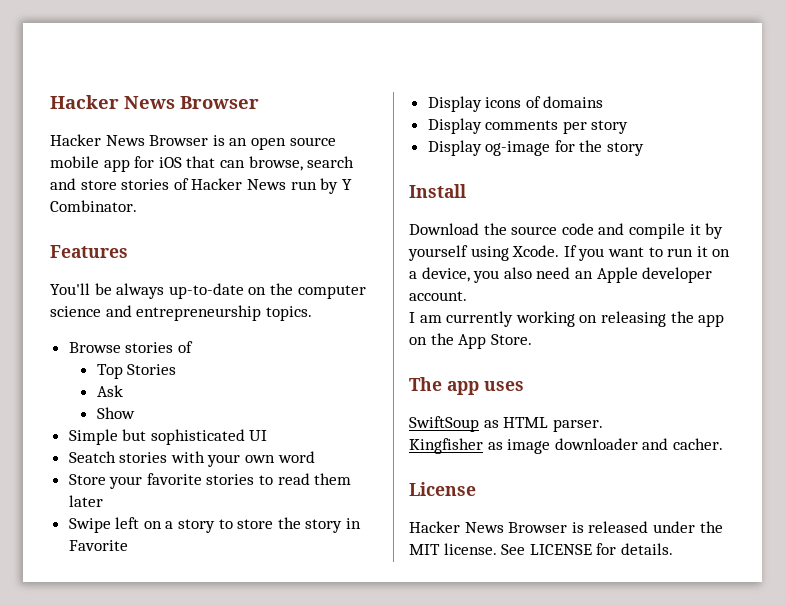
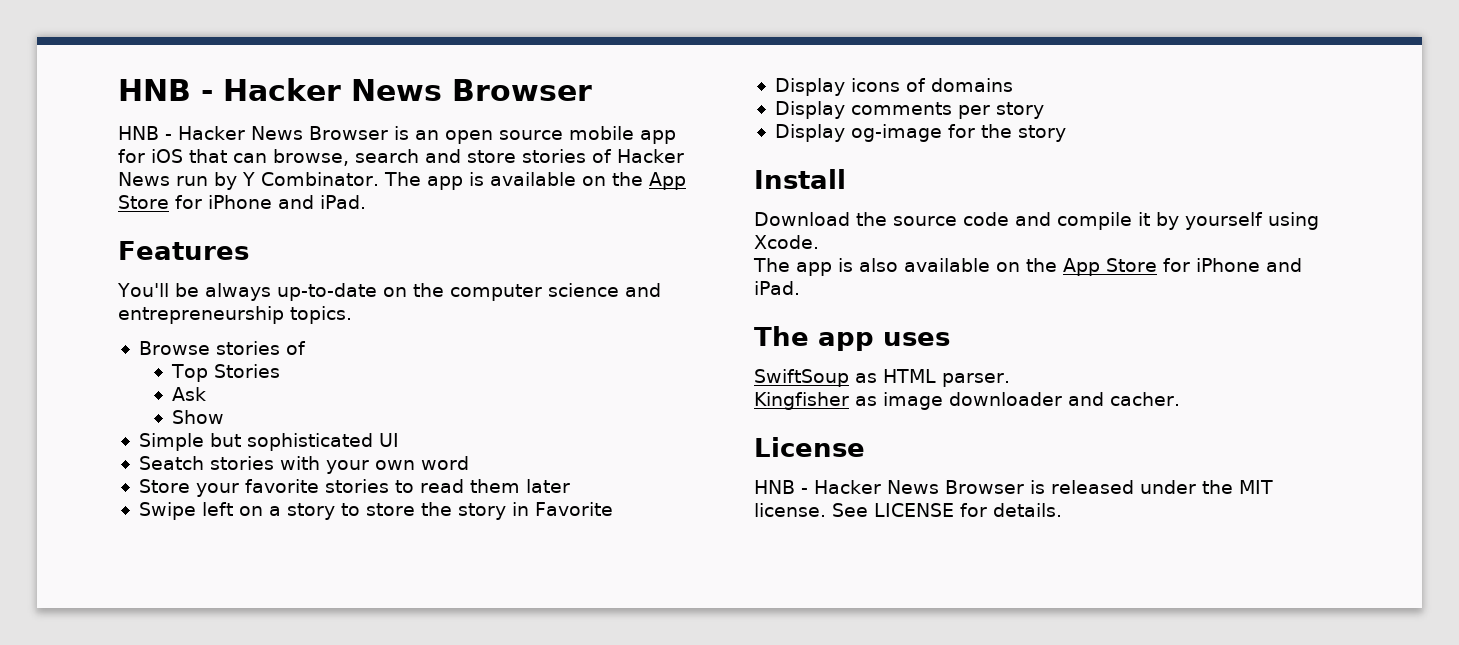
(50, 102) none -> [118,79,213,101] HNB -
(259, 102) none -> [118,126,172,140] HNB -
(137, 206) none -> [383,172,686,190] [118,195,366,209] The app is available on the App Store for iPhone and iPad.
[563,245,731,261] [409,267,713,283] [409,291,467,301] [409,311,725,327] [409,333,532,349] If you want to run it on a device, you also need an Apple developer account. // I am currently working on releasing the app on the App Store. -> [753,258,1302,276] [754,281,800,295] // The app is also available on the App Store for iPhone and iPad.
(476, 489) none -> [754,480,808,494] HNB -

